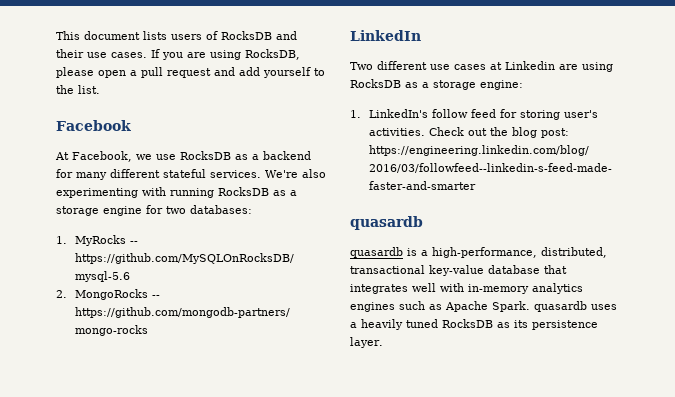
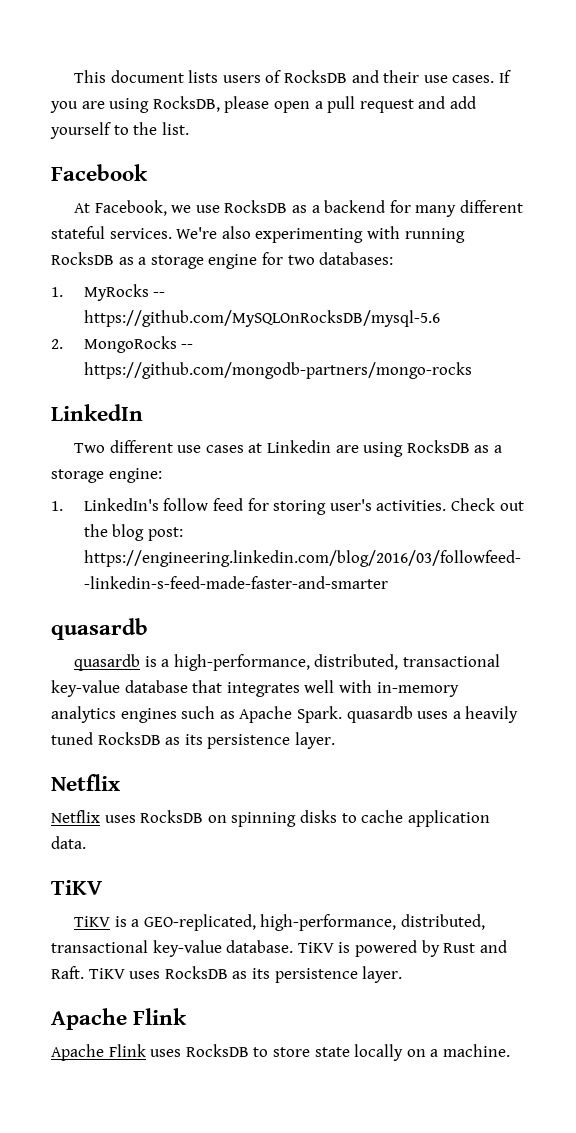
(383, 342) none -> [51,774,120,791] [51,810,490,827] [51,836,86,849] [51,880,103,895] [74,914,485,931] [51,940,507,957] [51,966,403,983] [51,1008,188,1030] [51,1044,510,1061] // Netflix // Netflix uses RocksDB on spinning disks to cache application data. // TiKV // TiKV is a GEO-replicated, high-performance, distributed, transactional key-value database. TiKV is powered by Rust and Raft. TiKV uses RocksDB as its persistence layer. // Apache Flink // Apache Flink uses RocksDB to store state locally on a machine.

